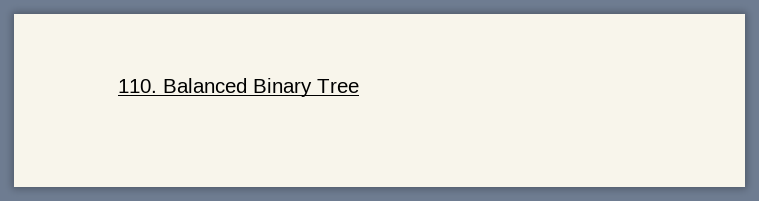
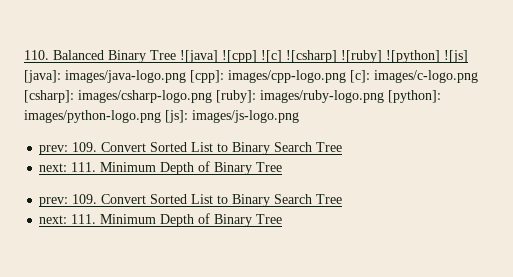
(359, 86) none -> [180,50,468,63] [24,70,478,83] [24,90,441,103] [24,110,299,123] [39,142,343,155] [39,161,283,175] [39,194,343,207] [39,213,283,227] ![java] ![cpp] ![c] ![csharp] ![ruby] ![python] ![js] [java]: images/java-logo.png [cpp]: images/cpp-logo.png [c]: images/c-logo.png [csharp]: images/csharp-logo.png [ruby]: images/ruby-logo.png [python]: images/python-logo.png [js]: images/js-logo.png // prev: 109. Convert Sorted List to Binary Search Tree // next: 111. Minimum Depth of Binary Tree // prev: 109. Convert Sorted List to Binary Search Tree // next: 111. Minimum Depth of Binary Tree

